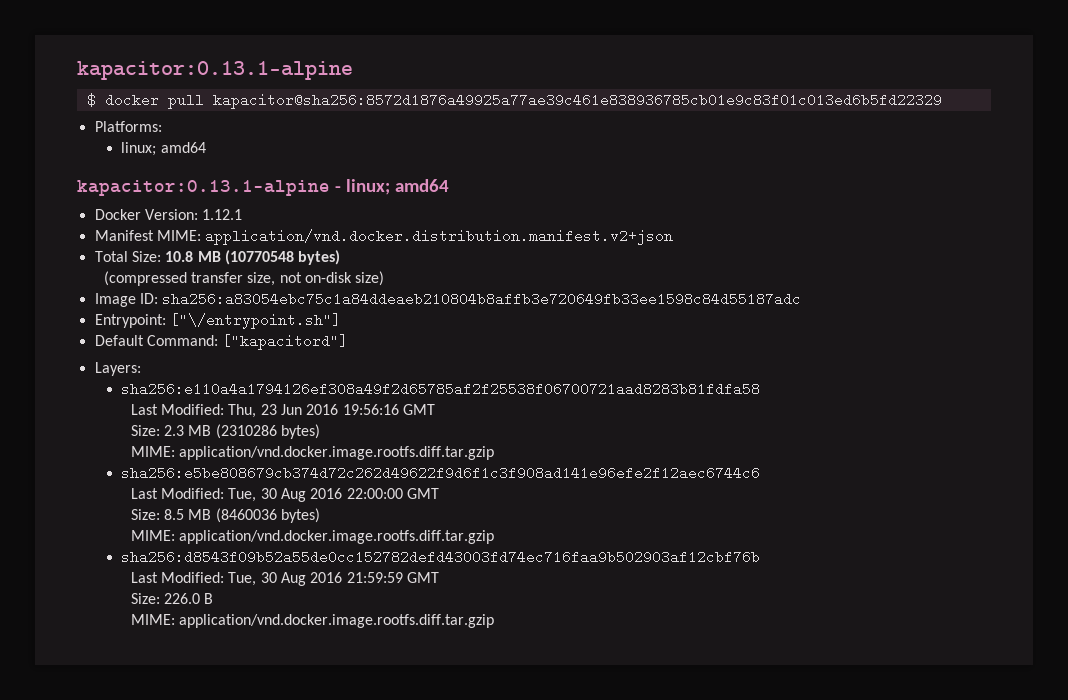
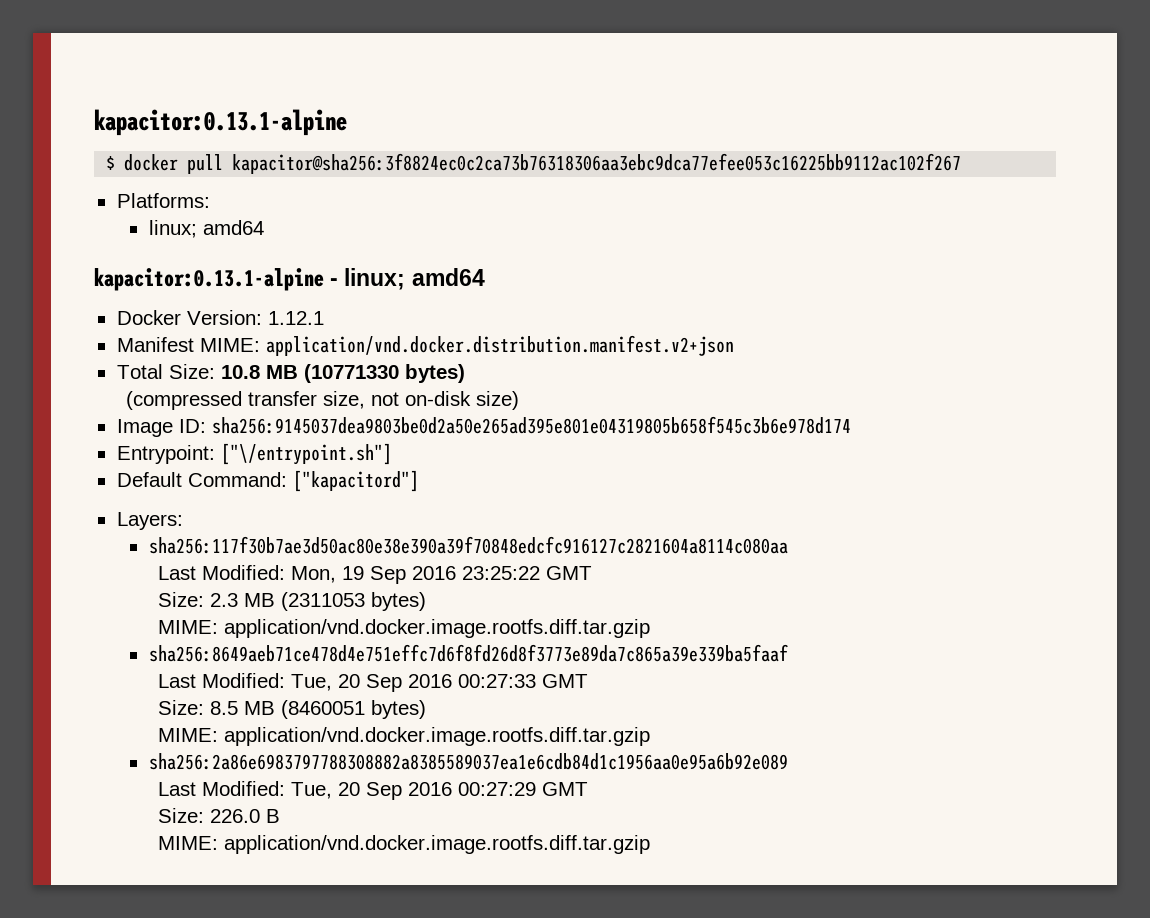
[212,93,942,109] kapacitor@sha256:8572d1876a49925a77ae39c461e838936785cb01e9c83f01c013ed6b5fd22329 -> [232,153,962,174] kapacitor@sha256:3f8824ec0c2ca73b76318306aa3ebc9dca77efee053c16225bb9112ac102f267
[224,250,294,265] (10770548 -> [303,364,399,383] (10771330
[162,292,802,306] sha256:a83054ebc75c1a84ddeaeb210804b8affb3e720649fb33ee1598c84d55187adc -> [211,416,851,434] sha256:9145037dea9803be0d2a50e265ad395e801e04319805b658f545c3b6e978d174
[121,382,761,396] [130,404,399,418] sha256:e110a4a1794126ef308a49f2d65785af2f25538f06700721aad8283b81fdfa58 // Last Modified: Thu, 23 Jun 2016 19:56:16 -> [148,536,788,554] [158,565,541,584] sha256:117f30b7ae3d50ac80e38e390a39f70848edcfc916127c2821604a8114c080aa // Last Modified: Mon, 19 Sep 2016 23:25:22
[215,424,320,439] [130,446,494,460] [121,466,761,480] [130,488,403,502] (2310286 bytes) // MIME: application/vnd.docker.image.rootfs.diff.tar.gzip // sha256:e5be808679cb374d72c262d49622f9d6f1c3f908ad141e96efe2f12aec6744c6 // Last Modified: Tue, 30 Aug 2016 22:00:00 -> [281,592,427,611] [158,619,651,638] [148,644,788,662] [158,673,537,692] (2311053 bytes) // MIME: application/vnd.docker.image.rootfs.diff.tar.gzip // sha256:8649aeb71ce478d4e751effc7d6f8fd26d8f3773e89da7c865a39e339ba5faaf // Last Modified: Tue, 20 Sep 2016 00:27:33
[215,508,320,523] [130,530,494,544] [121,550,761,564] [130,572,403,586] (8460036 bytes) // MIME: application/vnd.docker.image.rootfs.diff.tar.gzip // sha256:d8543f09b52a55de0cc152782defd43003fd74ec716faa9b502903af12cbf76b // Last Modified: Tue, 30 Aug 2016 21:59:59 -> [281,700,427,719] [158,727,651,746] [148,753,788,770] [158,781,537,800] (8460051 bytes) // MIME: application/vnd.docker.image.rootfs.diff.tar.gzip // sha256:2a86e6983797788308882a8385589037ea1e6cdb84d1c1956aa0e95a6b92e089 // Last Modified: Tue, 20 Sep 2016 00:27:29

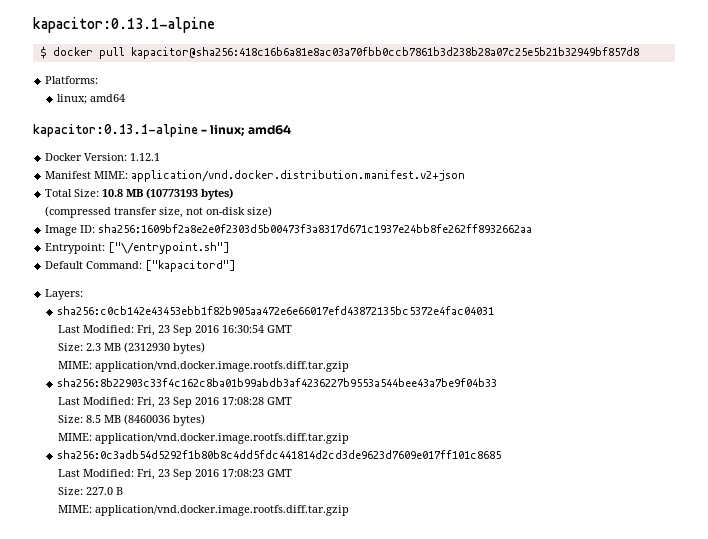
[232,153,962,174] kapacitor@sha256:3f8824ec0c2ca73b76318306aa3ebc9dca77efee053c16225bb9112ac102f267 -> [130,47,639,59] kapacitor@sha256:418c16b6a81e8ac03a70fbb0ccb7861b3d238b28a07c25e5b21b32949bf857d8
[303,364,399,383] (10771330 -> [146,188,199,199] (10773193
[211,416,851,434] sha256:9145037dea9803be0d2a50e265ad395e801e04319805b658f545c3b6e978d174 -> [98,224,533,233] sha256:1609bf2a8e2e0f2303d5b00473f3a8317d671c1937e24bb8fe262ff8932662aa
[148,536,788,554] [158,565,541,584] sha256:117f30b7ae3d50ac80e38e390a39f70848edcfc916127c2821604a8114c080aa // Last Modified: Mon, 19 Sep 2016 23:25:22 -> [57,306,495,315] [57,325,264,336] sha256:c0cb142e43453ebb1f82b905aa472e6e66017efd43872135bc5372e4fac04031 // Last Modified: Fri, 23 Sep 2016 16:30:54
[281,592,427,611] [158,619,651,638] [148,644,788,662] [158,673,537,692] (2311053 bytes) // MIME: application/vnd.docker.image.rootfs.diff.tar.gzip // sha256:8649aeb71ce478d4e751effc7d6f8fd26d8f3773e89da7c865a39e339ba5faaf // Last Modified: Tue, 20 Sep 2016 00:27:33 -> [123,342,205,354] [57,361,349,372] [57,378,498,387] [57,397,264,408] (2312930 bytes) // MIME: application/vnd.docker.image.rootfs.diff.tar.gzip // sha256:8b22903c33f4c162c8ba01b99abdb3af4236227b9553a544bee43a7be9f04b33 // Last Modified: Fri, 23 Sep 2016 17:08:28
[281,700,427,719] [158,727,651,746] [148,753,788,770] [158,781,589,800] [158,808,261,823] (8460051 bytes) // MIME: application/vnd.docker.image.rootfs.diff.tar.gzip // sha256:2a86e6983797788308882a8385589037ea1e6cdb84d1c1956aa0e95a6b92e089 // Last Modified: Tue, 20 Sep 2016 00:27:29 GMT // Size: 226.0 -> [123,414,205,426] [57,433,349,444] [57,450,502,459] [57,469,292,480] [57,487,113,495] (8460036 bytes) // MIME: application/vnd.docker.image.rootfs.diff.tar.gzip // sha256:0c3adb54d5292f1b80b8c4dd5fdc441814d2cd3de9623d7609e017ff101c8685 // Last Modified: Fri, 23 Sep 2016 17:08:23 GMT // Size: 227.0

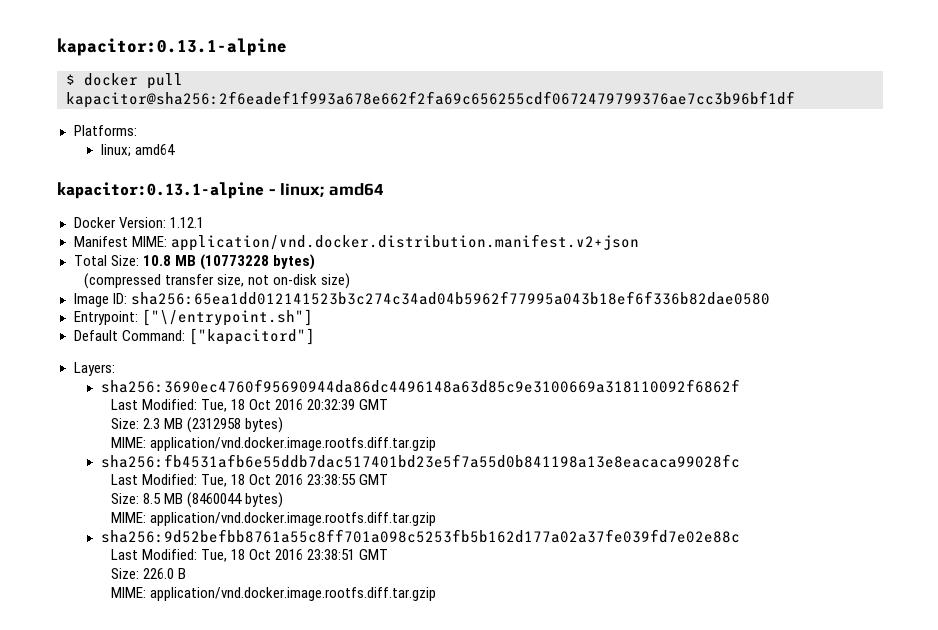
[130,47,639,59] kapacitor@sha256:418c16b6a81e8ac03a70fbb0ccb7861b3d238b28a07c25e5b21b32949bf857d8 -> [66,91,795,108] kapacitor@sha256:2f6eadef1f993a678e662f2fa69c656255cdf0672479799376ae7cc3b96bf1df
[146,188,199,199] (10773193 -> [199,254,269,270] (10773228
[98,224,533,233] sha256:1609bf2a8e2e0f2303d5b00473f3a8317d671c1937e24bb8fe262ff8932662aa -> [130,291,770,305] sha256:65ea1dd012141523b3c274c34ad04b5962f77995a043b18ef6f336b82dae0580
[57,306,495,315] [57,325,264,336] sha256:c0cb142e43453ebb1f82b905aa472e6e66017efd43872135bc5372e4fac04031 // Last Modified: Fri, 23 Sep 2016 16:30:54 -> [100,379,740,393] [111,399,356,412] sha256:3690ec4760f95690944da86dc4496148a63d85c9e3100669a318110092f6862f // Last Modified: Tue, 18 Oct 2016 20:32:39
[123,342,205,354] [57,361,349,372] [57,378,498,387] [57,397,264,408] (2312930 bytes) // MIME: application/vnd.docker.image.rootfs.diff.tar.gzip // sha256:8b22903c33f4c162c8ba01b99abdb3af4236227b9553a544bee43a7be9f04b33 // Last Modified: Fri, 23 Sep 2016 17:08:28 -> [187,417,284,433] [111,437,437,451] [100,454,740,468] [111,474,357,487] (2312958 bytes) // MIME: application/vnd.docker.image.rootfs.diff.tar.gzip // sha256:fb4531afb6e55ddb7dac517401bd23e5f7a55d0b841198a13e8eacaca99028fc // Last Modified: Tue, 18 Oct 2016 23:38:55
[123,414,205,426] [57,433,349,444] [57,450,502,459] [57,469,292,480] [57,487,113,495] (8460036 bytes) // MIME: application/vnd.docker.image.rootfs.diff.tar.gzip // sha256:0c3adb54d5292f1b80b8c4dd5fdc441814d2cd3de9623d7609e017ff101c8685 // Last Modified: Fri, 23 Sep 2016 17:08:23 GMT // Size: 227.0 -> [187,492,284,508] [111,512,437,526] [100,529,740,543] [111,549,389,562] [111,568,175,579] (8460044 bytes) // MIME: application/vnd.docker.image.rootfs.diff.tar.gzip // sha256:9d52befbb8761a55c8ff701a098c5253fb5b162d177a02a37fe039fd7e02e88c // Last Modified: Tue, 18 Oct 2016 23:38:51 GMT // Size: 226.0

